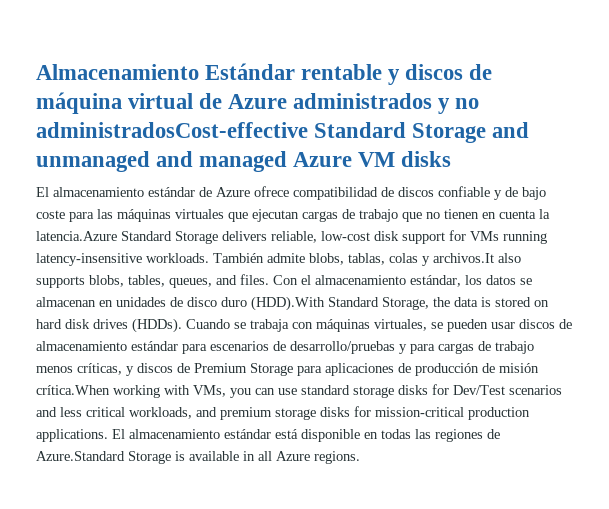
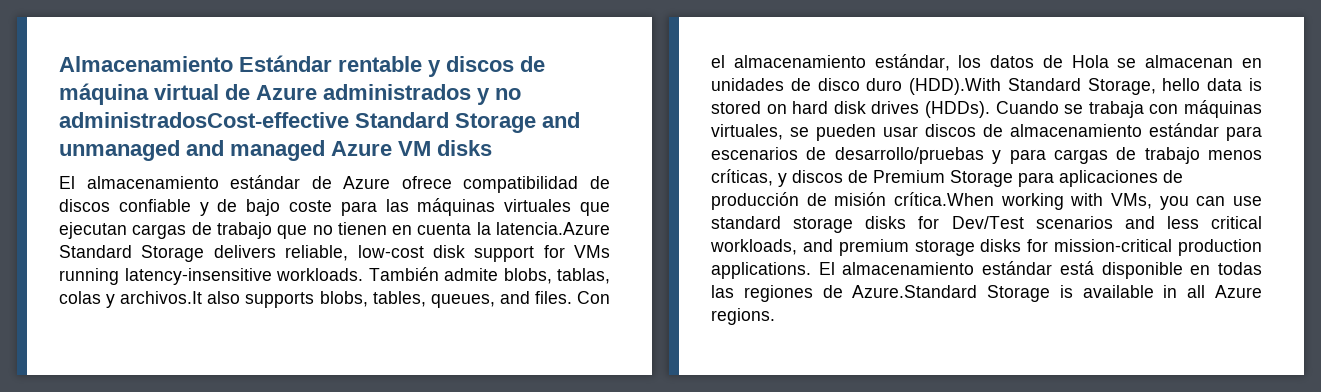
(516, 280) none -> [1042,55,1109,68] de Hola
[433,297,450,307] the -> [1162,78,1201,91] hello

